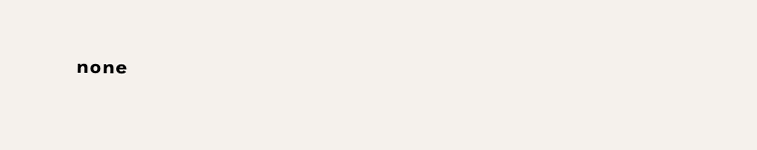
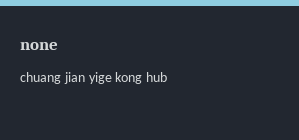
(129, 68) none -> [20,72,168,84] // chuang jian yige kong hub

